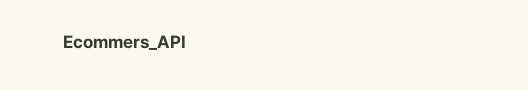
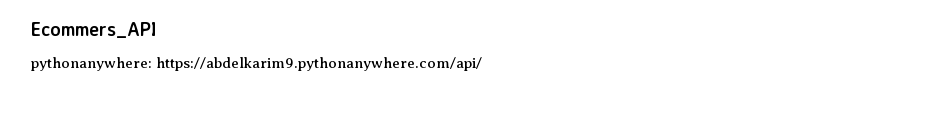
(186, 42) none -> [31,57,483,71] // pythonanywhere: https://abdelkarim9.pythonanywhere.com/api/

